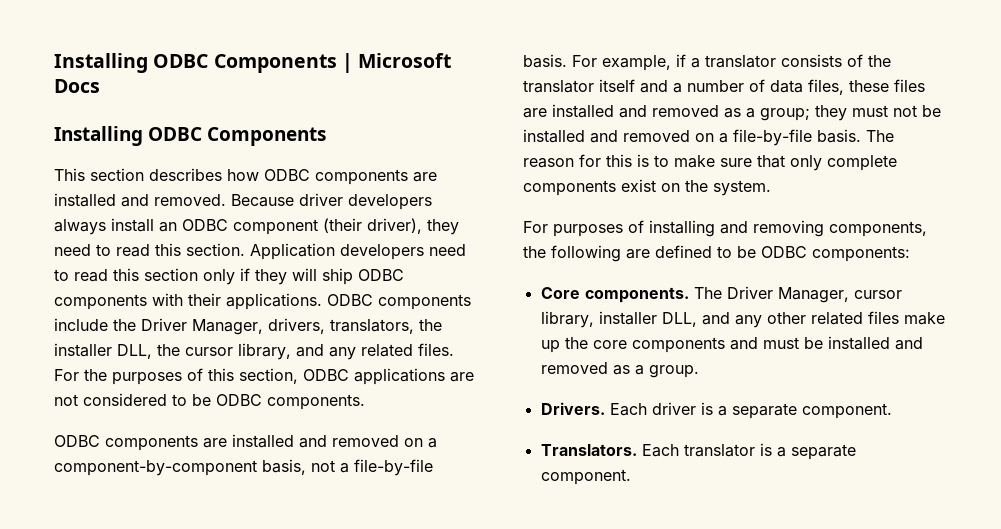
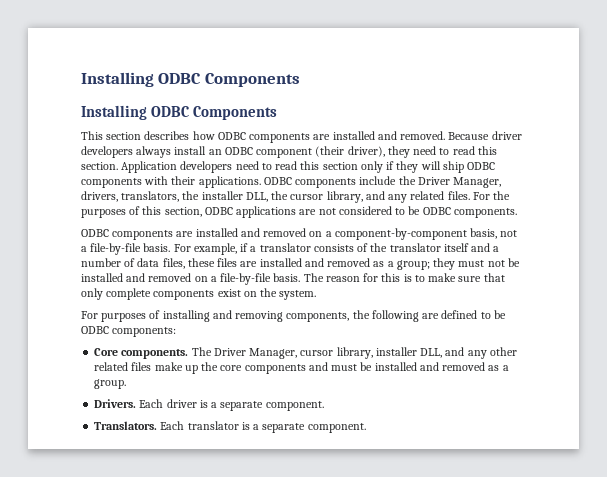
[54,53,452,73] [54,79,100,93] Installing ODBC Components | Microsoft Docs -> [81,72,300,87] Installing ODBC Components

